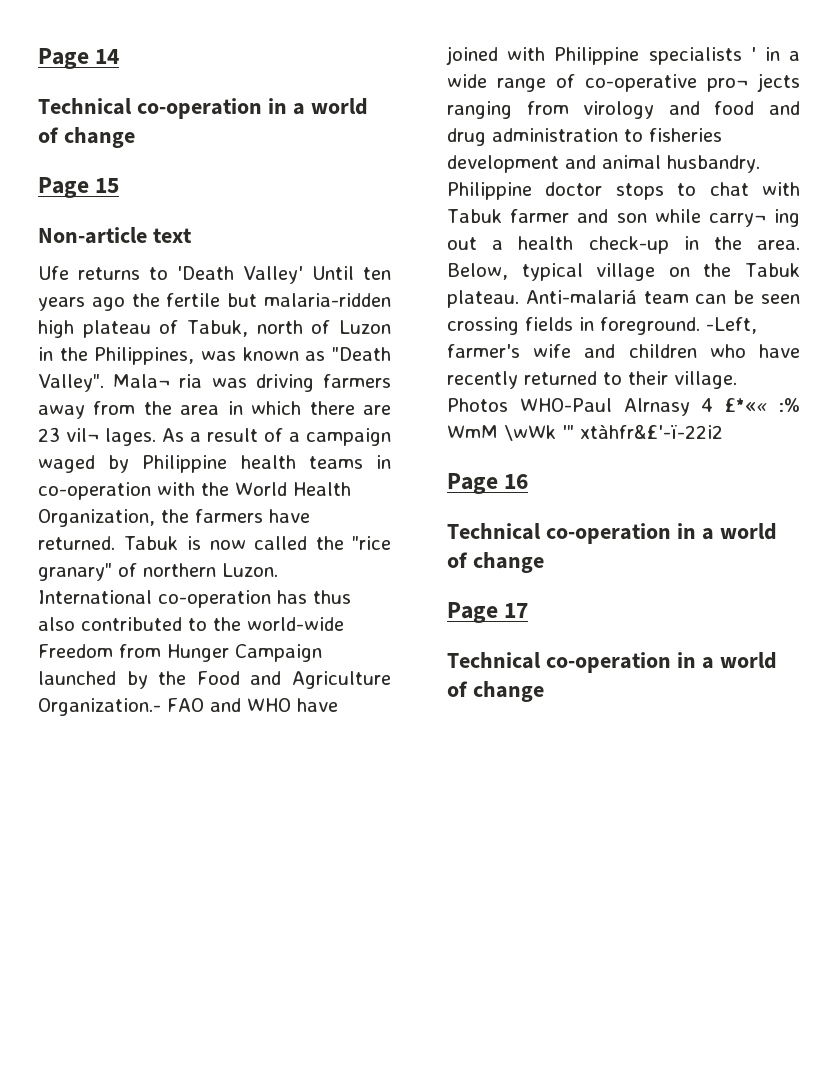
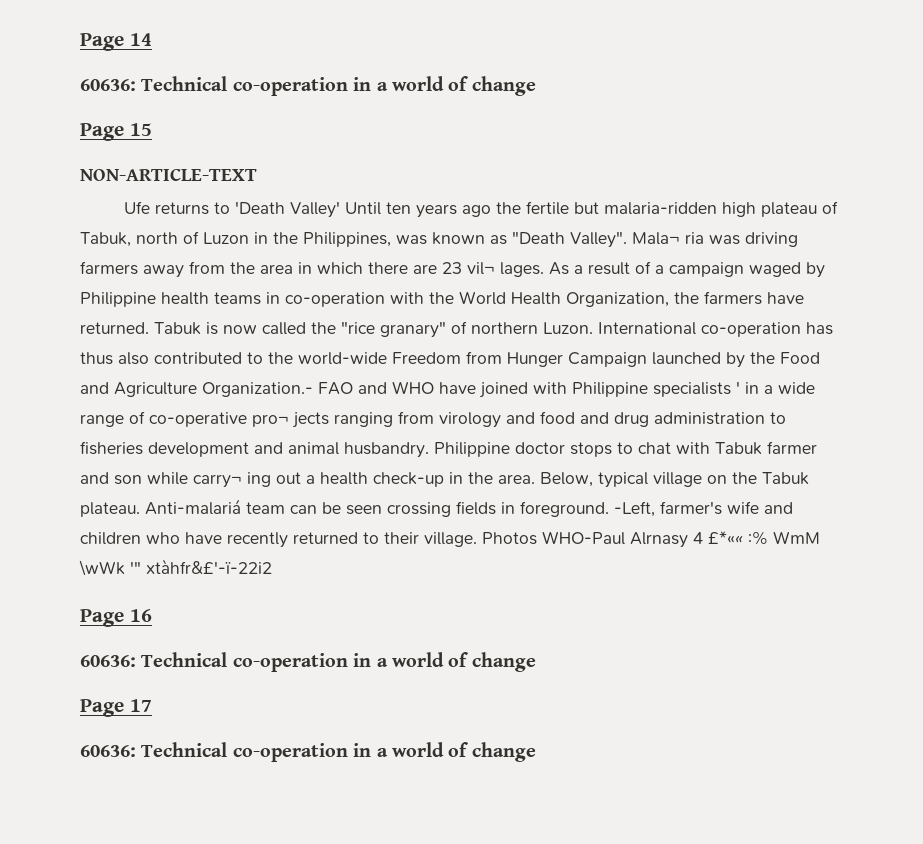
(120, 56) none -> [80,79,136,91] 60636:
[38,227,192,244] Non-article text -> [80,168,257,181] NON-ARTICLE-TEXT
(529, 481) none -> [80,655,136,667] 60636:
(529, 610) none -> [80,745,136,757] 60636:

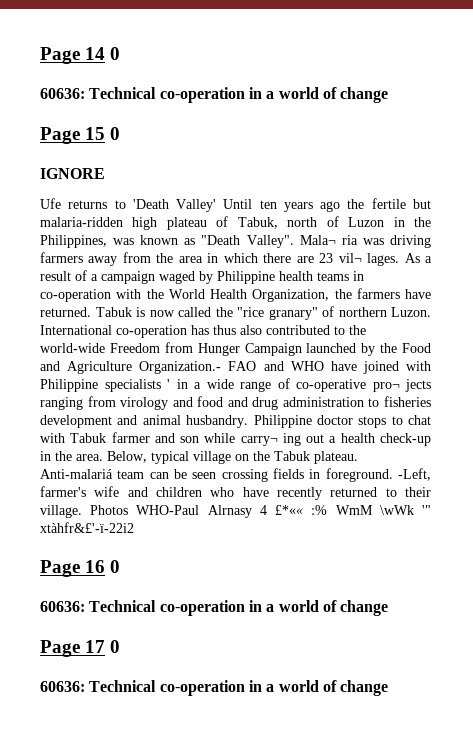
(152, 39) none -> [110,47,121,60] 0
[80,168,257,181] // NON-ARTICLE-TEXT -> [110,127,121,140] [40,168,105,179] 0 // IGNORE
(152, 615) none -> [110,560,121,573] 0
(152, 705) none -> [110,640,121,653] 0

